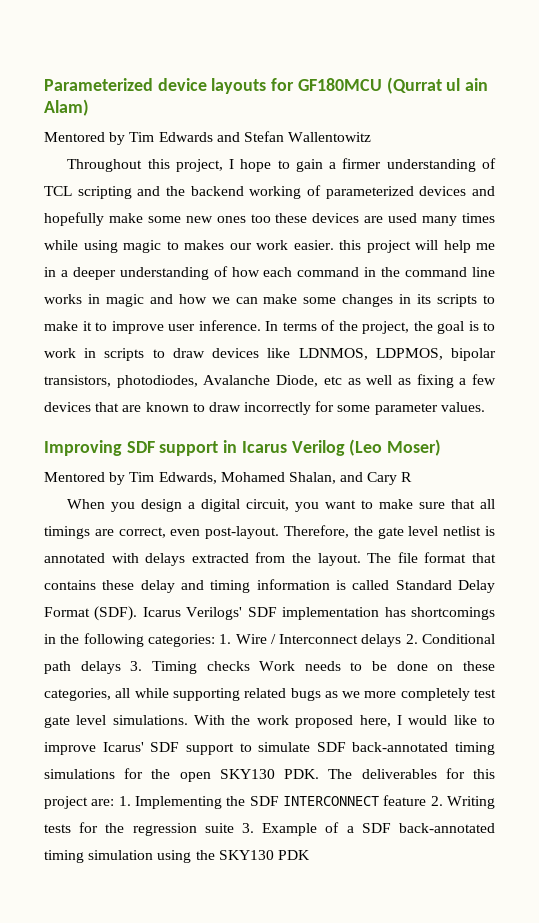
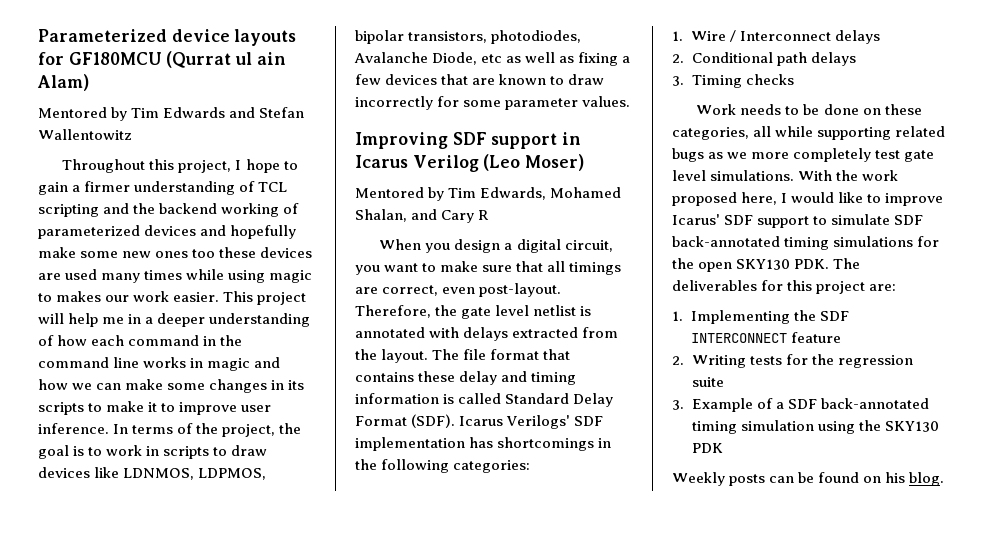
[339,240,361,250] this -> [223,291,254,302] This
(215, 640) none -> (531, 466) //
(402, 640) none -> (880, 37) //
(121, 667) none -> (856, 59) //
(250, 666) none -> (794, 79) //
(115, 802) none -> (897, 287) //
(427, 800) none -> (841, 337) //
(234, 828) none -> (724, 382) //
(310, 855) none -> [672,472,945,486] // Weekly posts can be found on his blog.

